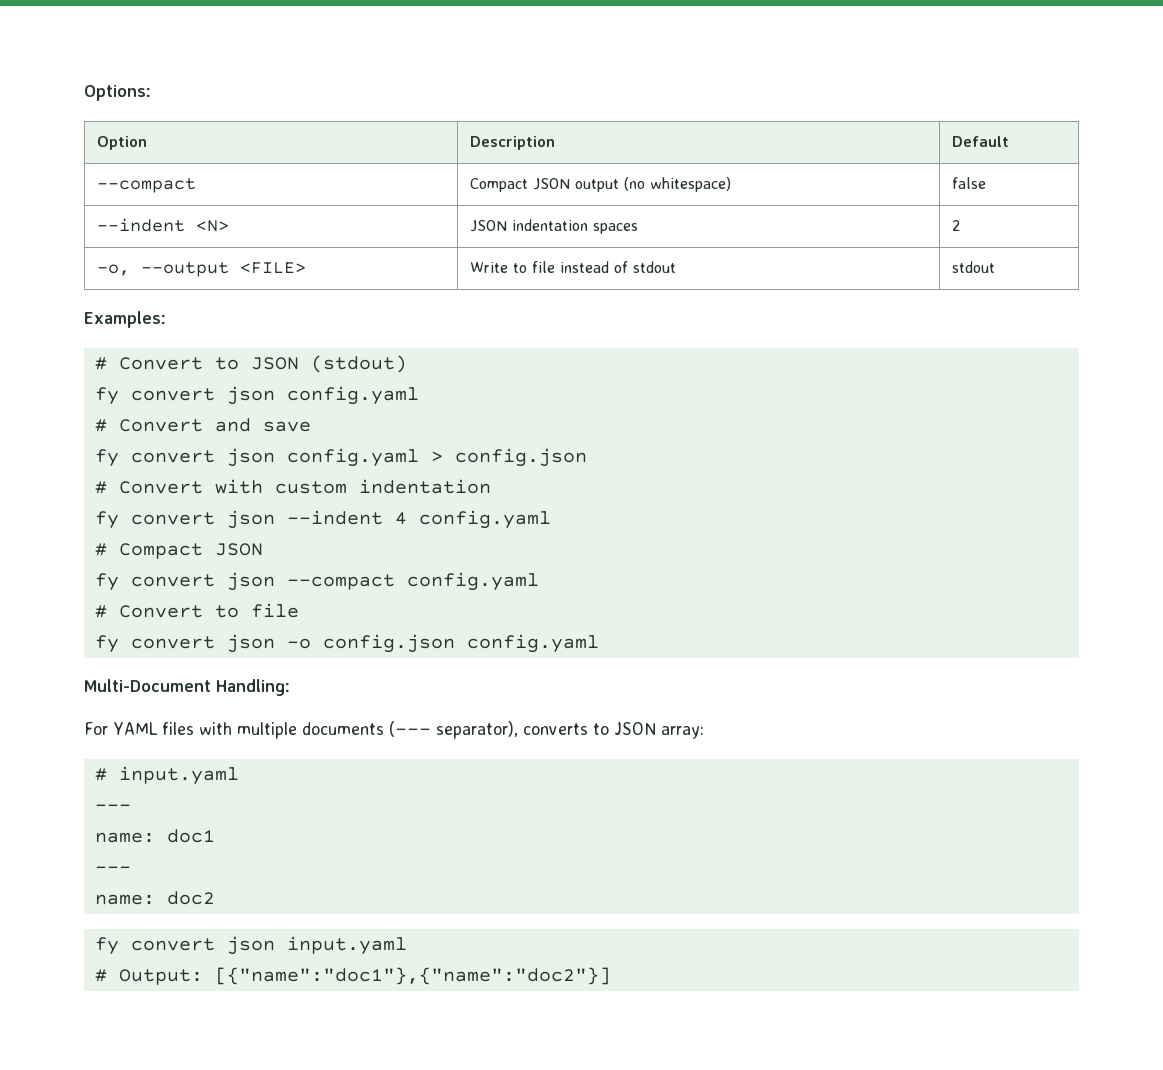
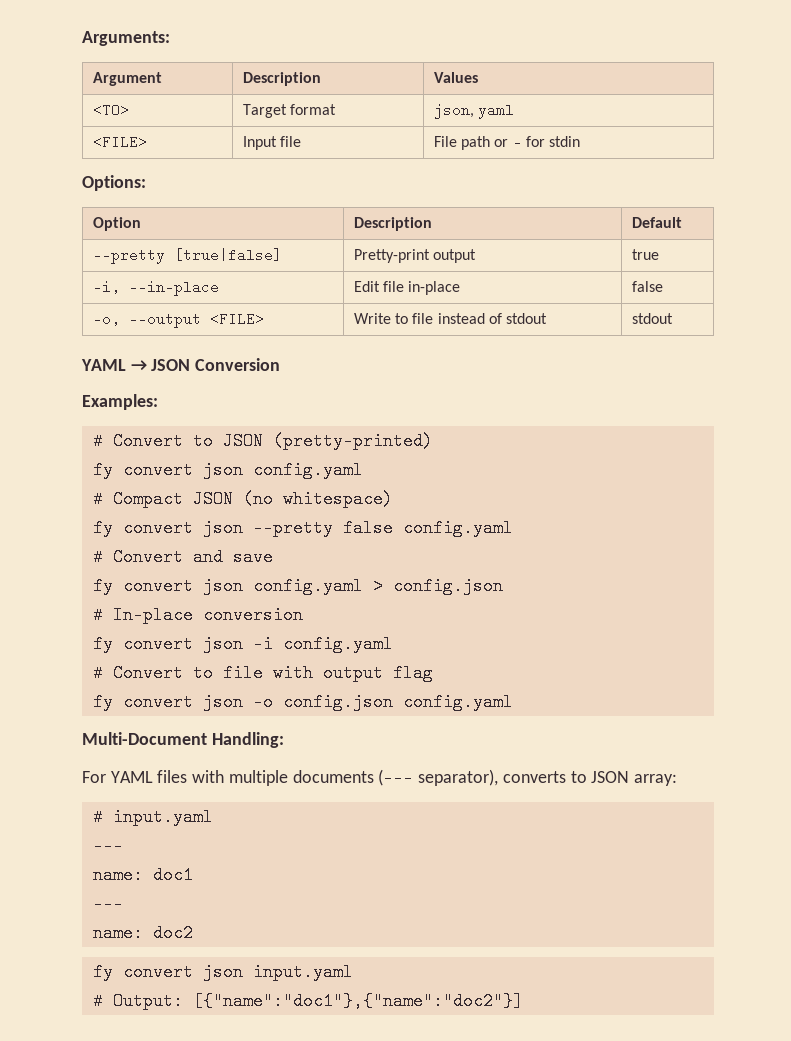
[84,85,151,101] [96,136,147,150] [469,136,555,150] [951,136,1009,147] [96,178,196,193] [469,177,731,192] [951,177,986,189] [96,218,229,232] [469,219,638,234] [951,220,960,231] Options: // Option | Description | Default // --compact | Compact JSON output (no whitespace) | false // --indent <N> | JSON indentation spaces | 2 -> [82,31,170,46] [92,72,162,86] [242,72,321,86] [433,72,478,83] [92,103,129,117] [242,104,337,118] [433,103,515,119] [92,135,147,149] [242,136,302,150] [433,135,581,150] [82,175,146,191] [92,217,141,231] [353,217,432,231] [631,217,682,228] [92,248,282,264] [353,249,477,263] [631,249,659,260] [92,280,219,296] [353,281,461,295] [631,281,663,292] Arguments: // Argument | Description | Values // <TO> | Target format | json, yaml // <FILE> | Input file | File path or - for stdin // Options: // Option | Description | Default // --pretty [true|false] | Pretty-print output | true // -i, --in-place | Edit file in-place | false
(995, 267) none -> [81,358,281,371] // YAML → JSON Conversion
[310,355,407,373] [94,386,419,405] (stdout) // fy convert json config.yaml -> [272,432,433,450] [92,461,363,479] [92,490,393,508] [92,519,513,537] (pretty-printed) // fy convert json config.yaml // # Compact JSON (no whitespace) // fy convert json --pretty false config.yaml
[118,479,491,494] [94,510,551,529] [94,543,263,559] [94,572,395,591] Convert with custom indentation // fy convert json --indent 4 config.yaml // # Compact JSON // fy convert json --compact -> [112,606,303,624] [92,635,273,653] In-place conversion // fy convert json -i
(299, 610) none -> [272,664,433,682] with output flag

